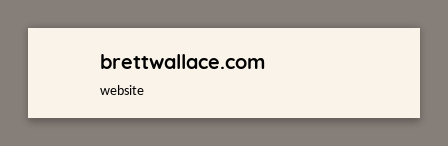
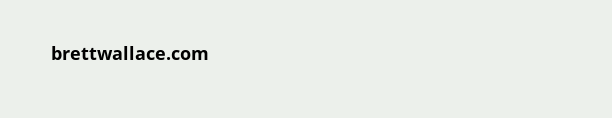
[100,85,144,95] // website -> (209, 53) none

